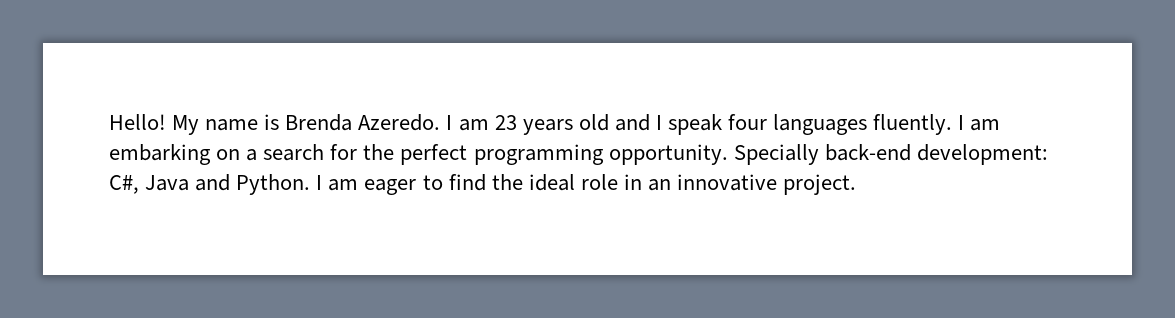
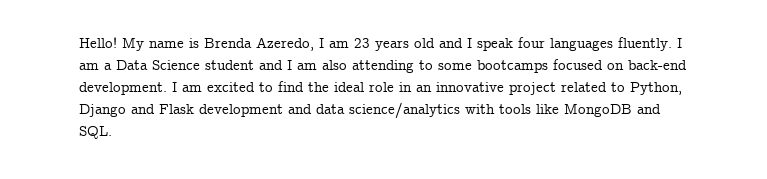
[358,114,441,131] Azeredo. -> [256,37,314,51] Azeredo,
[109,144,1048,165] [109,174,417,195] embarking on a search for the perfect programming opportunity. Specially back-end development: C#, Java and Python. I am eager -> [104,59,687,73] [79,82,255,95] a Data Science student and I am also attending to some bootcamps focused on back-end development. I am excited
[783,174,857,195] project. -> [509,82,682,95] [79,102,661,119] [79,126,112,139] project related to Python, Django and Flask development and data science/analytics with tools like MongoDB and SQL.

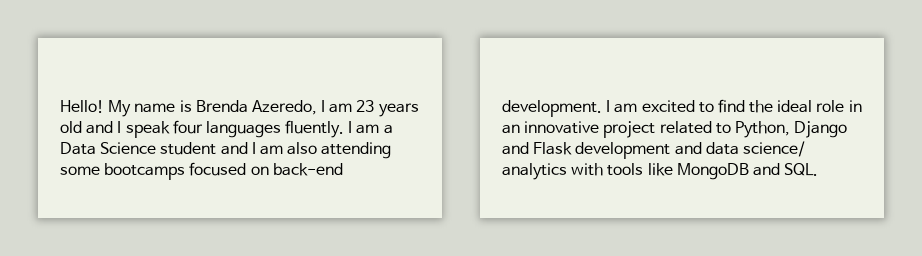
[419,60,433,70] to -> (392, 150) none
[349,102,460,119] science/analytics -> [742,141,805,157] [502,163,567,180] science/ analytics

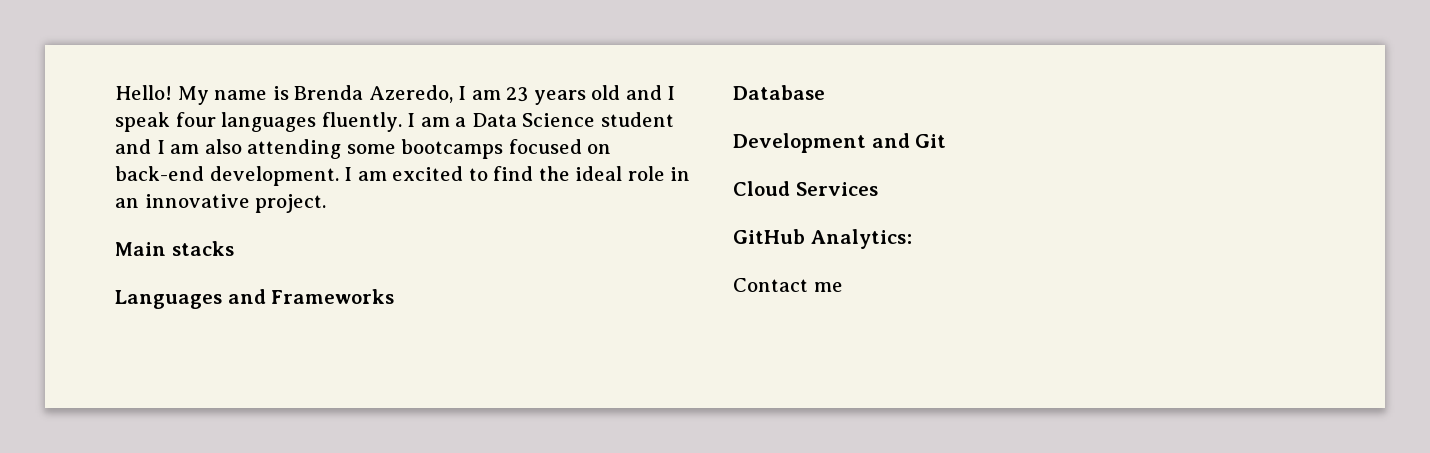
[603,121,848,138] [502,141,805,159] [502,163,819,180] project related to Python, Django and Flask development and data science/ analytics with tools like MongoDB and SQL. -> [255,194,327,213] [115,241,234,256] [115,289,395,309] [733,85,825,100] [733,133,947,153] [733,181,878,196] [733,229,912,249] [733,278,843,292] project. // Main stacks // Languages and Frameworks // Database // Development and Git // Cloud Services // GitHub Analytics: // Contact me

